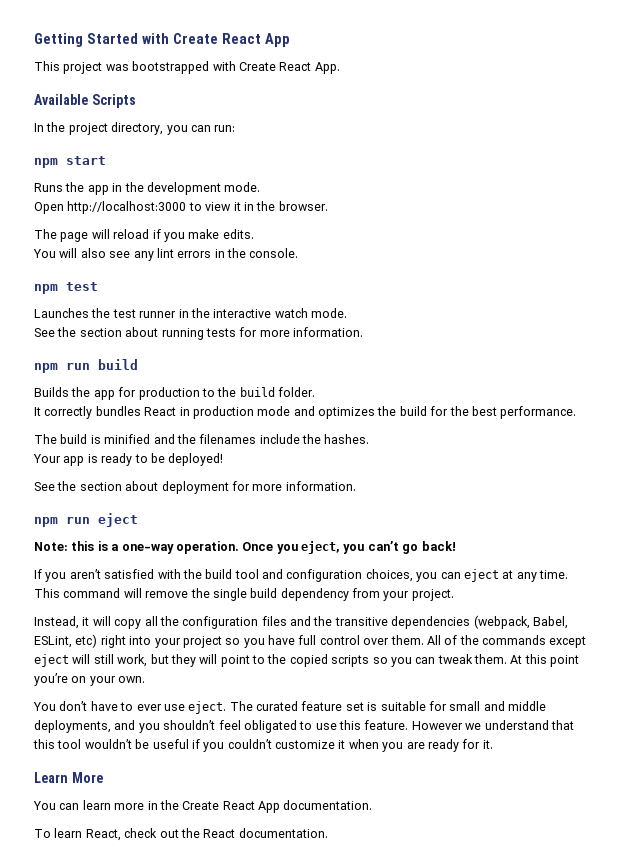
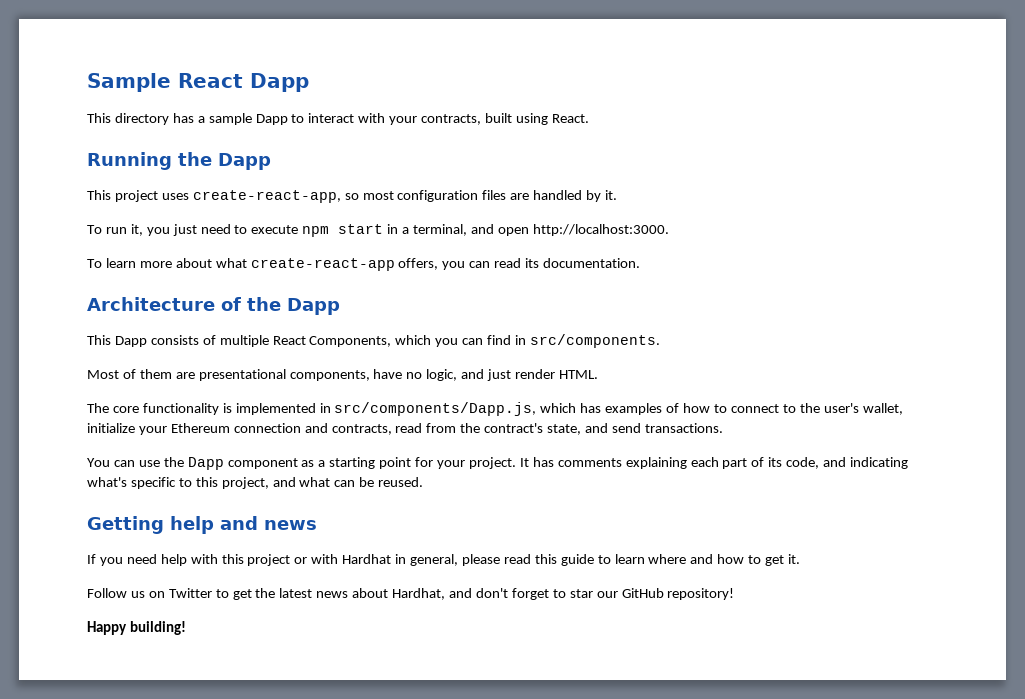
[34,33,290,47] [34,61,340,74] [34,94,136,108] [34,122,236,135] [34,156,106,168] [34,182,261,195] [34,201,328,214] [34,229,254,242] [33,248,299,261] [34,282,98,294] [34,308,347,318] [34,327,363,340] [34,359,138,373] [34,387,315,400] [34,406,577,419] [34,434,370,444] [33,453,224,466] [34,481,356,494] [34,513,138,527] [34,541,456,554] [34,569,568,582] [34,588,454,601] [34,615,568,629] [34,634,587,648] [34,654,580,667] [34,673,146,686] [33,701,546,714] [34,720,574,733] [33,739,493,752] [34,772,103,783] [33,800,373,813] [34,828,328,841] Getting Started with Create React App // This project was bootstrapped with Create React App. // Available Scripts // In the project directory, you can run: // npm start // Runs the app in the development mode. // Open http://localhost:3000 to view it in the browser. // The page will reload if you make edits. // You will also see any lint errors in the console. // npm test // Launches the test runner in the interactive watch mode. // See the section about running tests for more information. // npm run build // Builds the app for production to the build folder. // It correctly bundles React in production mode and optimizes the build for the best performance. // The build is minified and the filenames include the hashes. // Your app is ready to be deployed! // See the section about deployment for more information. // npm run eject // Note: this is a one-way operation. Once you eject, you can’t go back! // If you aren’t satisfied with the build tool and configuration choices, you can eject at any time. This command will remove the single build dependency from your project. // Instead, it will copy all the configuration files and the transitive dependencies (webpack, Babel, ESLint, etc) right into your project so you have full control over them. All of the commands except eject will still work, but they will point to the copied scripts so you can tweak them. At this point you’re on your own. // You don’t have to ever use eject. The curated feature set is suitable for small and middle deployments, and you shouldn’t feel obligated to use this feature. However we understand that this tool wouldn’t be useful if you couldn’t customize it when you are ready for it. // Learn More // You can learn more in the Create React App documentation. // To learn React, check out the React documentation. -> [87,73,309,92] [87,113,589,125] [87,152,271,170] [87,190,618,203] [87,224,669,237] [87,258,641,271] [87,297,340,315] [87,334,660,348] [87,369,598,381] [87,402,903,416] [87,423,723,435] [87,457,909,470] [87,477,424,489] [87,516,317,534] [87,554,801,566] [87,588,735,600] [87,621,186,635] Sample React Dapp // This directory has a sample Dapp to interact with your contracts, built using React. // Running the Dapp // This project uses create-react-app, so most configuration files are handled by it. // To run it, you just need to execute npm start in a terminal, and open http://localhost:3000. // To learn more about what create-react-app offers, you can read its documentation. // Architecture of the Dapp // This Dapp consists of multiple React Components, which you can find in src/components. // Most of them are presentational components, have no logic, and just render HTML. // The core functionality is implemented in src/components/Dapp.js, which has examples of how to connect to the user's wallet, initialize your Ethereum connection and contracts, read from the contract's state, and send transactions. // You can use the Dapp component as a starting point for your project. It has comments explaining each part of its code, and indicating what's specific to this project, and what can be reused. // Getting help and news // If you need help with this project or with Hardhat in general, please read this guide to learn where and how to get it. // Follow us on Twitter to get the latest news about Hardhat, and don't forget to star our GitHub repository! // Happy building!

